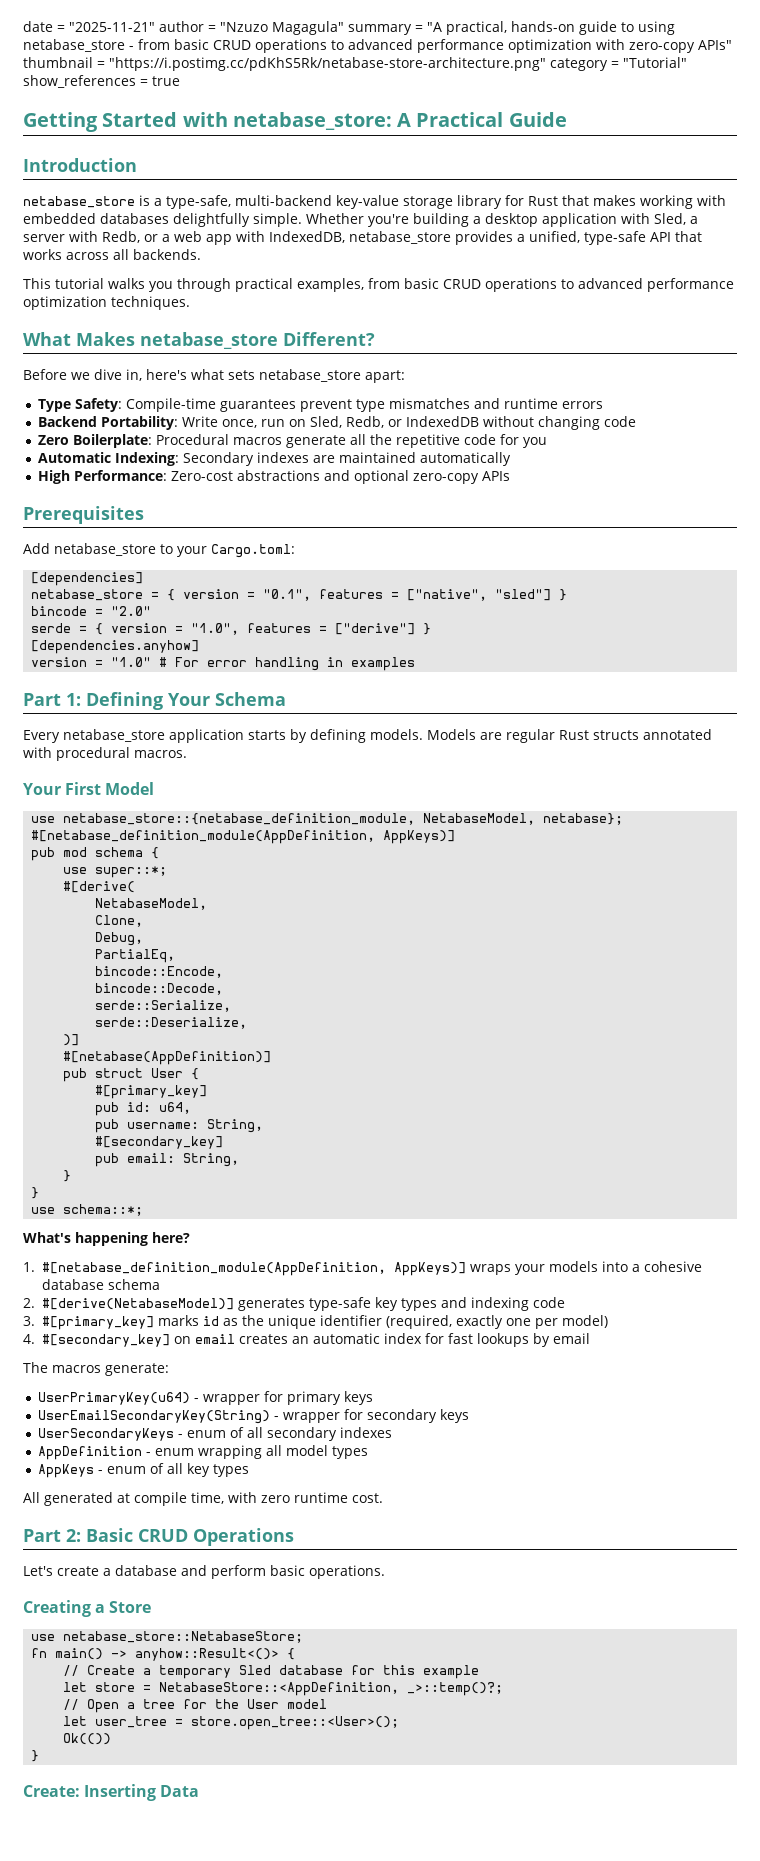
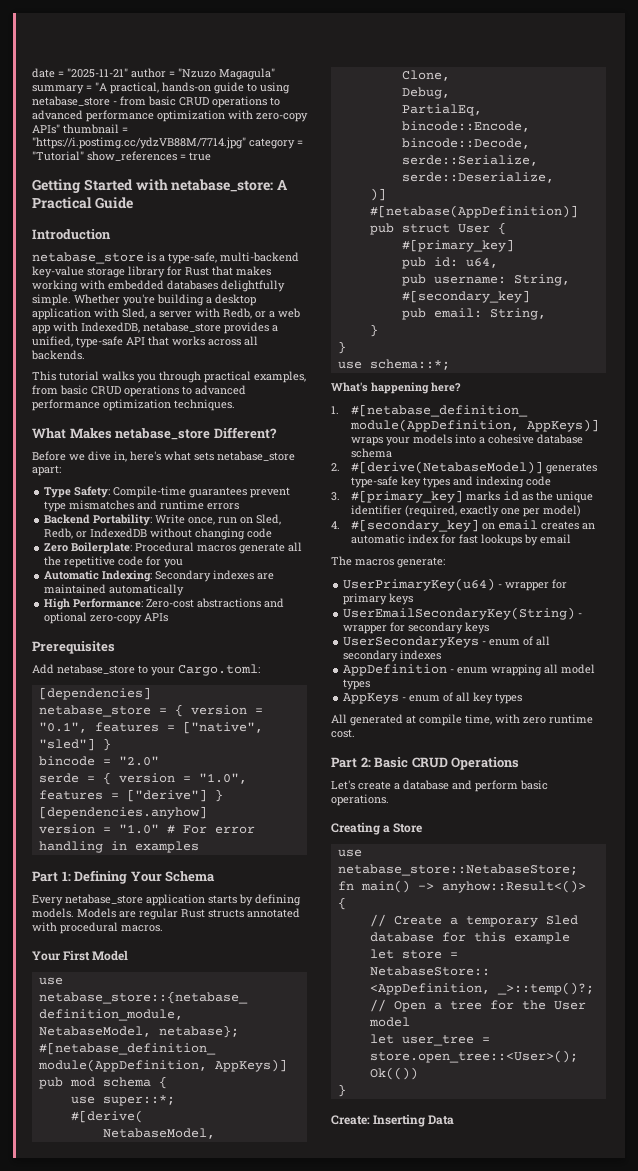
[109,57,546,71] "https://i.postimg.cc/pdKhS5Rk/netabase-store-architecture.png" -> [32,137,246,149] "https://i.postimg.cc/ydzVB88M/7714.jpg"

